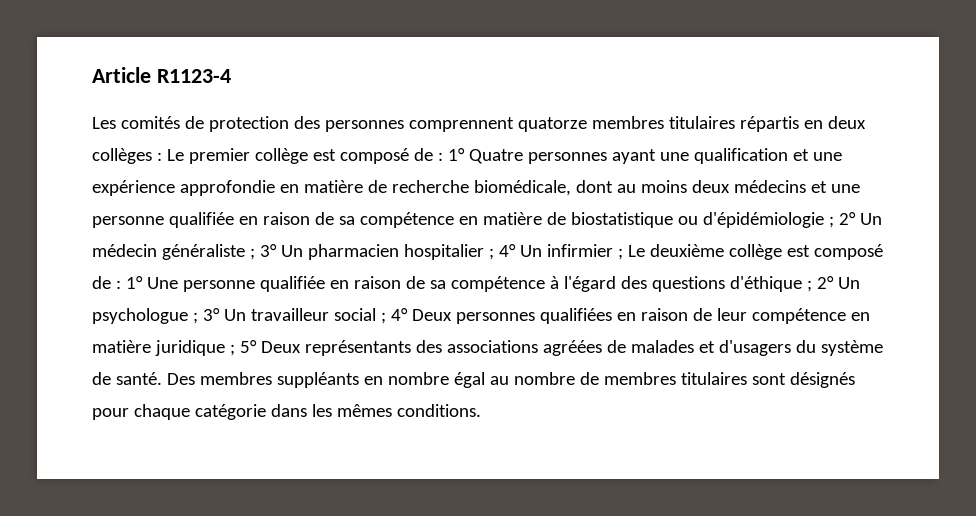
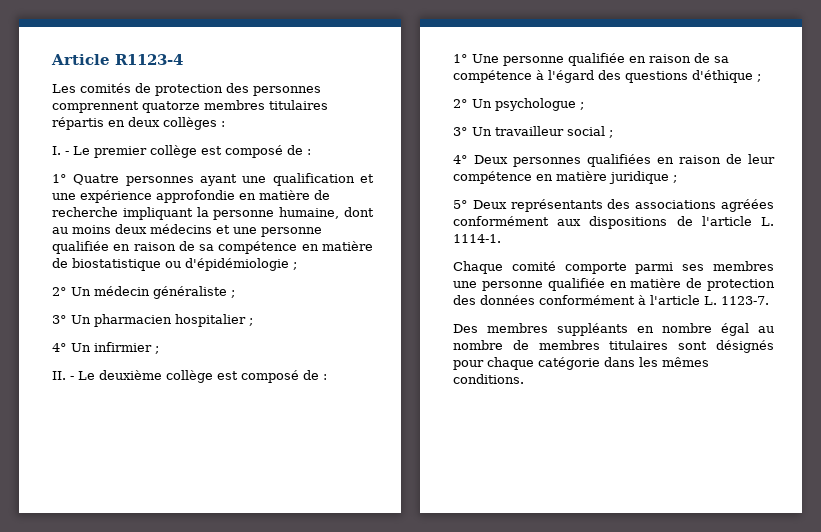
(162, 156) none -> [52,146,69,155] // I. -
(443, 156) none -> (311, 152) //
[473,180,571,196] biomédicale, -> [122,207,340,220] impliquant la personne humaine,
(834, 222) none -> (297, 266) //
(255, 254) none -> (235, 294) //
(494, 254) none -> (253, 322) //
(623, 254) none -> [52,371,74,380] // II. -
(121, 284) none -> (327, 377) //
(812, 286) none -> (761, 78) //
(198, 318) none -> (584, 106) //
(386, 318) none -> (613, 134) //
(235, 350) none -> (677, 179) //
[606,340,883,356] [92,372,162,385] de malades et d'usagers du système de santé. -> [453,216,774,229] [453,234,501,243] [453,261,774,274] [453,278,775,291] [453,295,769,305] conformément aux dispositions de l'article L. 1114-1. // Chaque comité comporte parmi ses membres une personne qualifiée en matière de protection des données conformément à l'article L. 1123-7. //

